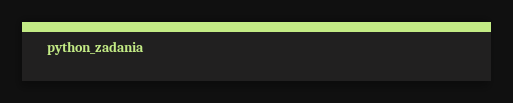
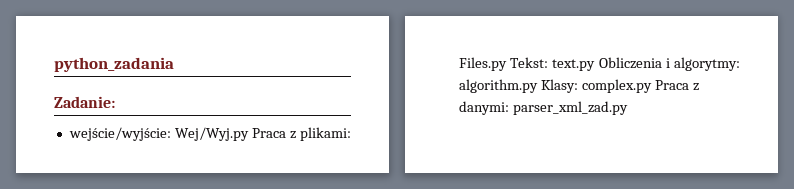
(144, 48) none -> [54,96,115,108] [68,127,351,141] [458,57,740,71] [458,79,699,93] [458,101,628,115] // Zadanie: // wejście/wyjście: Wej/Wyj.py Praca z plikami: Files.py Tekst: text.py Obliczenia i algorytmy: algorithm.py Klasy: complex.py Praca z danymi: parser_xml_zad.py

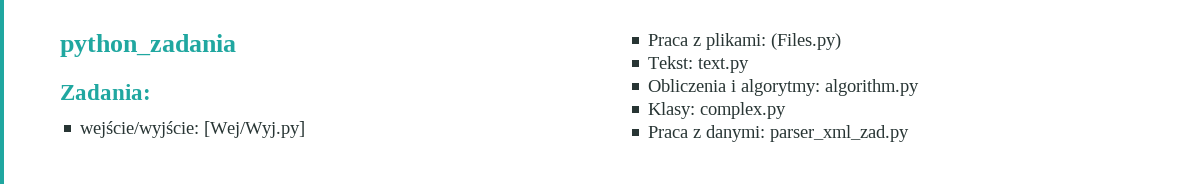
[54,96,115,108] Zadanie: -> [60,84,151,100] Zadania:
[174,127,249,141] Wej/Wyj.py -> [204,121,306,138] [Wej/Wyj.py] //
[458,57,507,71] Files.py -> [771,33,842,50] (Files.py) //
(596, 65) none -> (750, 65) //
(538, 86) none -> (920, 87) //
(652, 86) none -> (787, 110) //

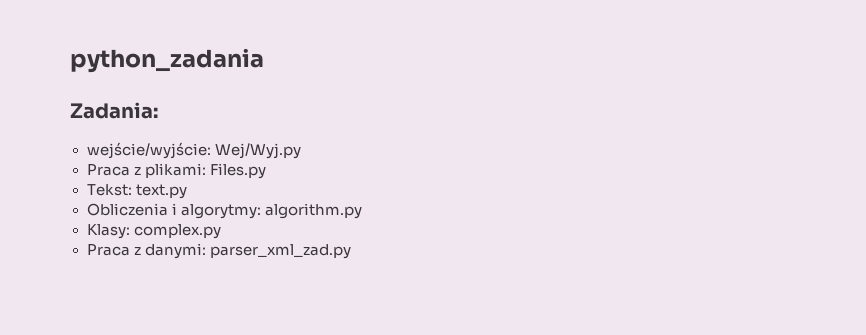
[204,121,306,138] [Wej/Wyj.py] -> [214,143,301,159] Wej/Wyj.py
[771,33,842,50] (Files.py) -> [209,163,266,179] Files.py

